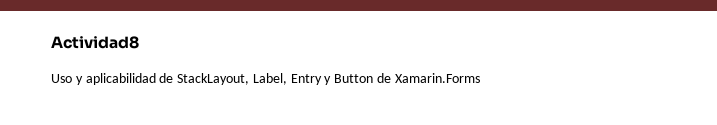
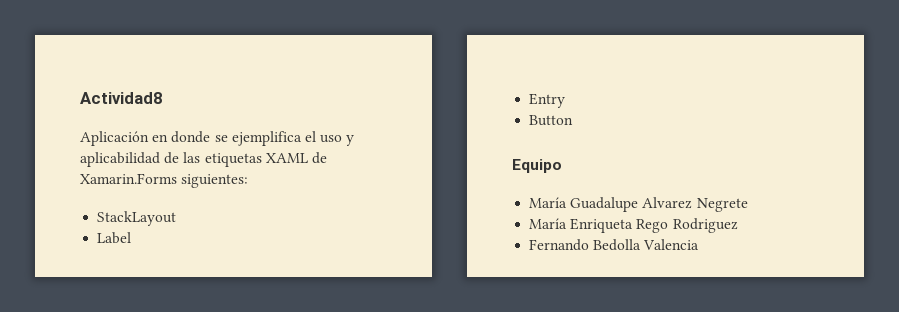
[51,73,480,85] Uso y aplicabilidad de StackLayout, Label, Entry y Button de Xamarin.Forms -> [80,131,355,146] [80,152,327,167] [80,173,249,188] [97,211,177,226] [97,232,132,244] [529,93,566,108] [529,115,574,126] [512,159,562,173] [529,197,748,212] [529,218,738,233] [529,239,700,251] Aplicación en donde se ejemplifica el uso y aplicabilidad de las etiquetas XAML de Xamarin.Forms siguientes: // StackLayout // Label // Entry // Button // Equipo // María Guadalupe Alvarez Negrete // María Enriqueta Rego Rodriguez // Fernando Bedolla Valencia

